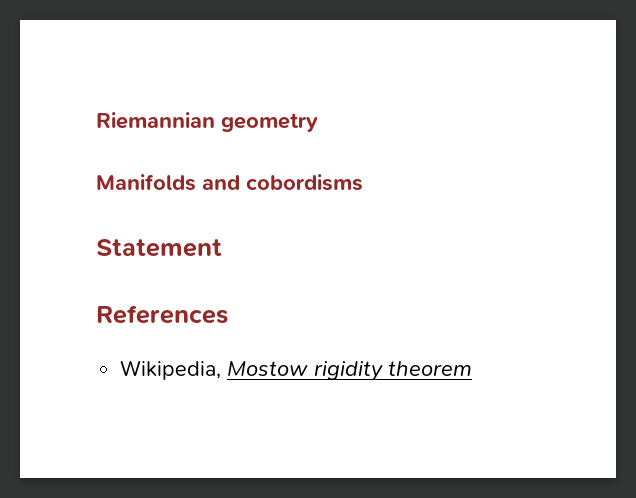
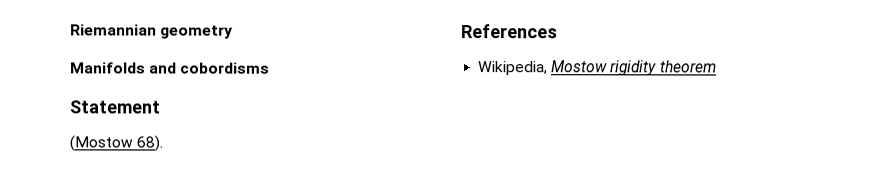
(222, 248) none -> [69,135,164,152] // (Mostow 68).

